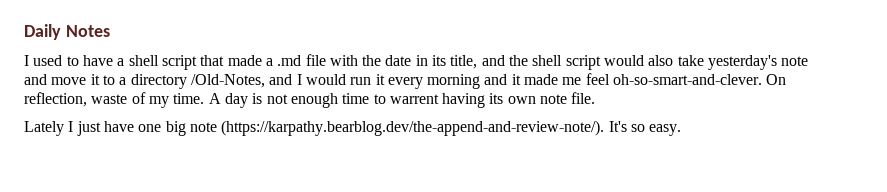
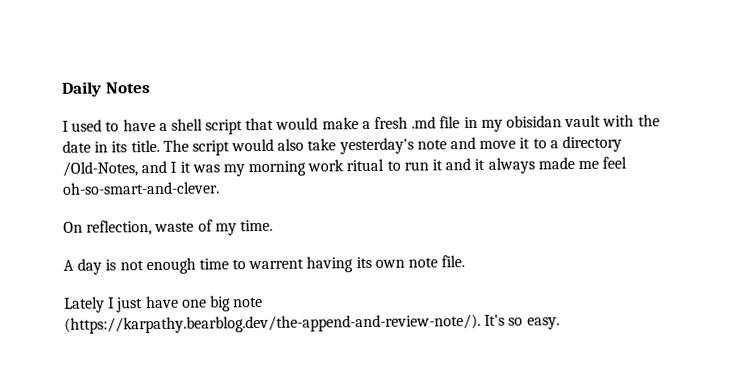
[227,54,326,66] made a .md file -> [275,114,602,132] would make a fresh .md file in my obisidan vault
[450,55,563,69] title, and the shell -> [130,139,189,153] title. The
[305,74,481,89] would run it every morning -> [179,158,444,177] it was my morning work ritual to run it
(521, 79) none -> [487,157,535,174] always
(763, 79) none -> (220, 188) //
(205, 98) none -> (273, 225) //

